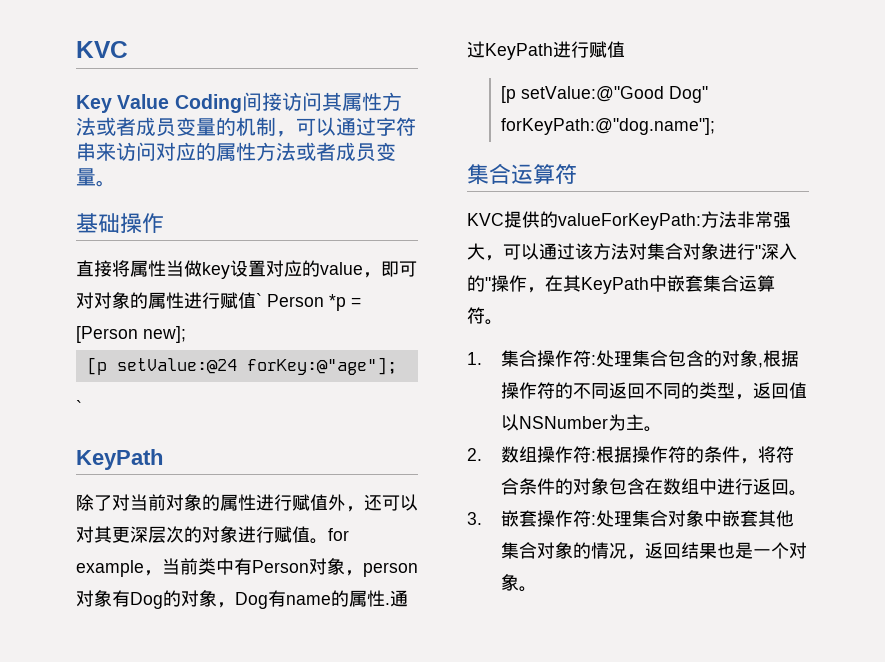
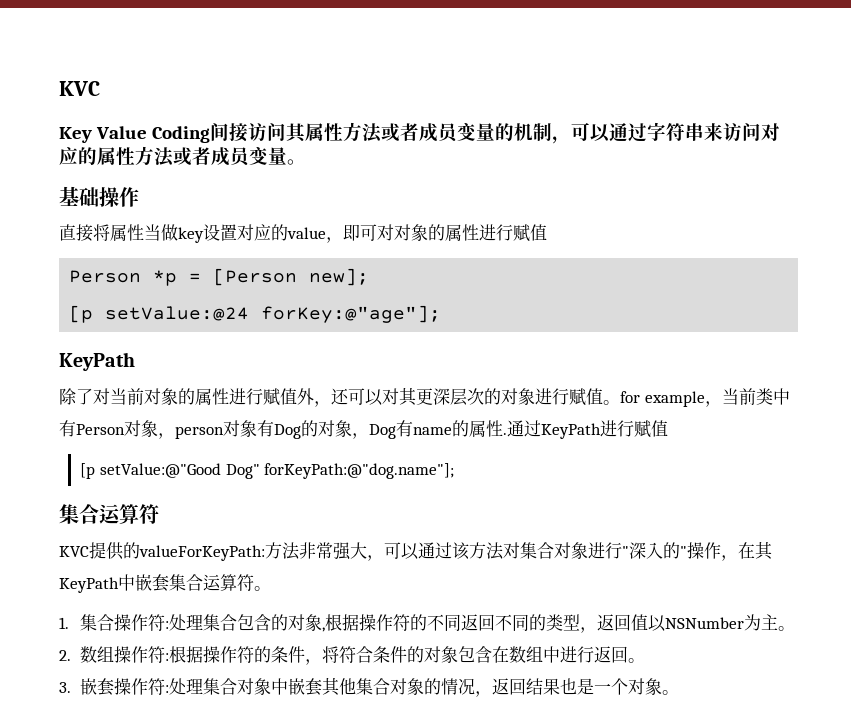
[256,293,262,307] ` -> (547, 232) //
[76,400,82,414] // ` -> (442, 314) none

